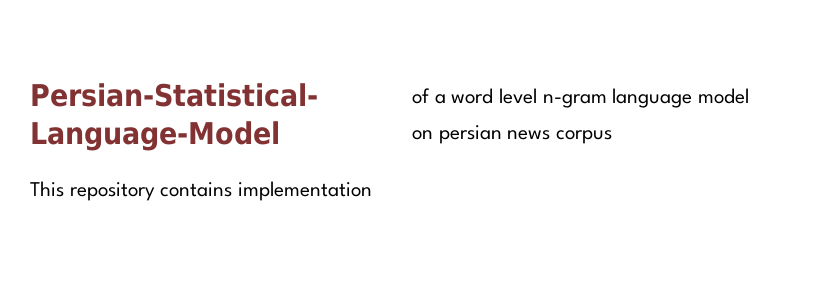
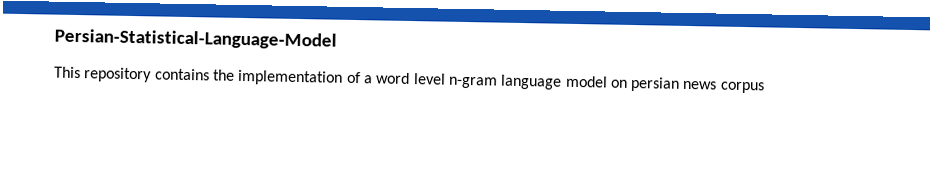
(233, 189) none -> [212,69,235,81] the

